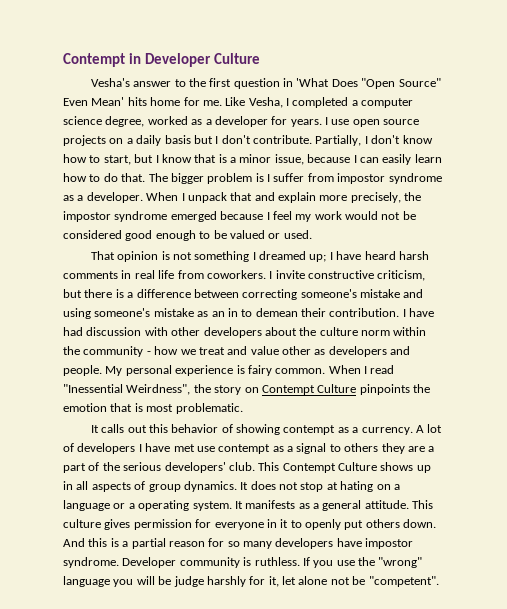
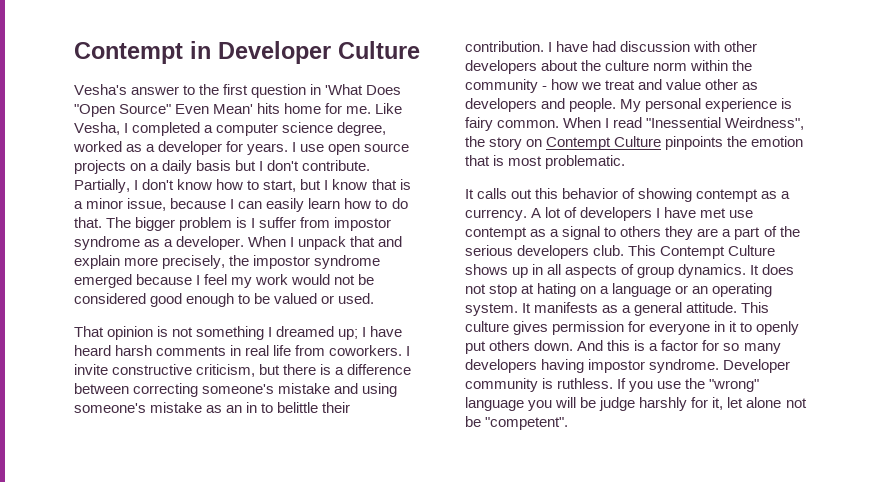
[255,308,298,317] demean -> [277,402,319,413] belittle
[164,462,226,473] developers' -> [517,245,590,259] developers
[128,503,135,509] a -> [692,286,709,294] an
[131,538,205,549] partial reason -> [661,340,699,351] factor
[336,538,362,547] have -> [541,359,585,373] having

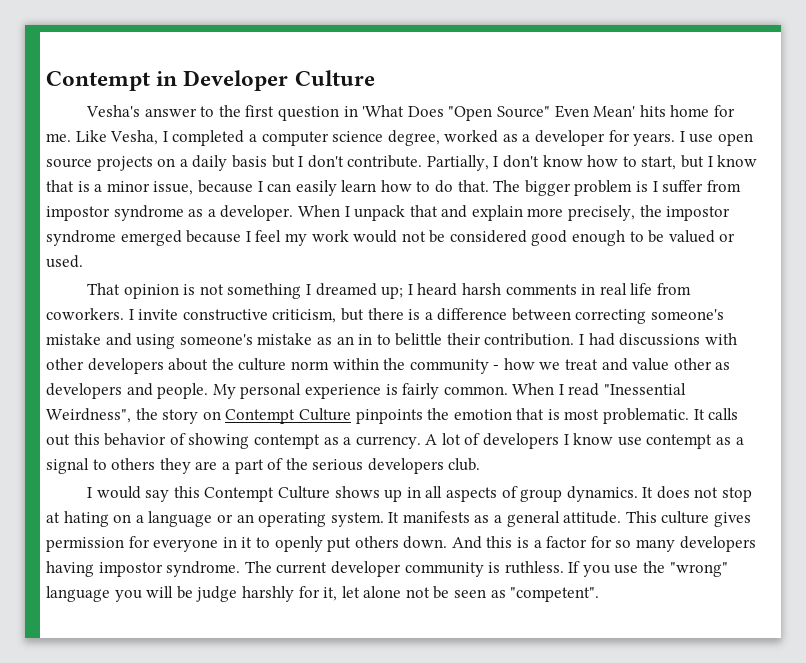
[370,326,403,337] have -> (413, 289) none
[556,41,691,52] have had discussion -> [588,333,701,346] had discussions
[465,117,493,131] fairy -> [402,383,440,399] fairly
(626, 162) // -> (690, 416) none
[664,207,727,218] have met -> [573,433,614,445] know
[628,245,657,256] This -> [87,486,200,502] // I would say this
[723,359,791,373] Developer -> [244,561,401,577] The current developer
(481, 421) none -> [454,589,506,598] seen as

